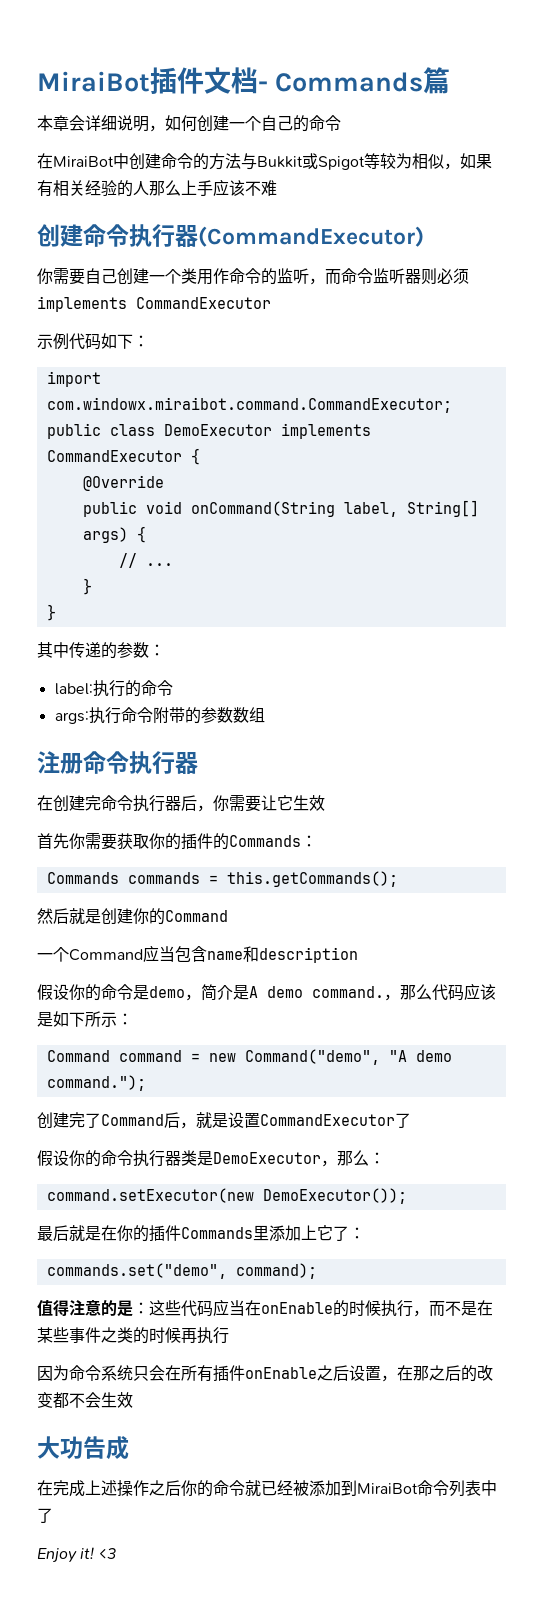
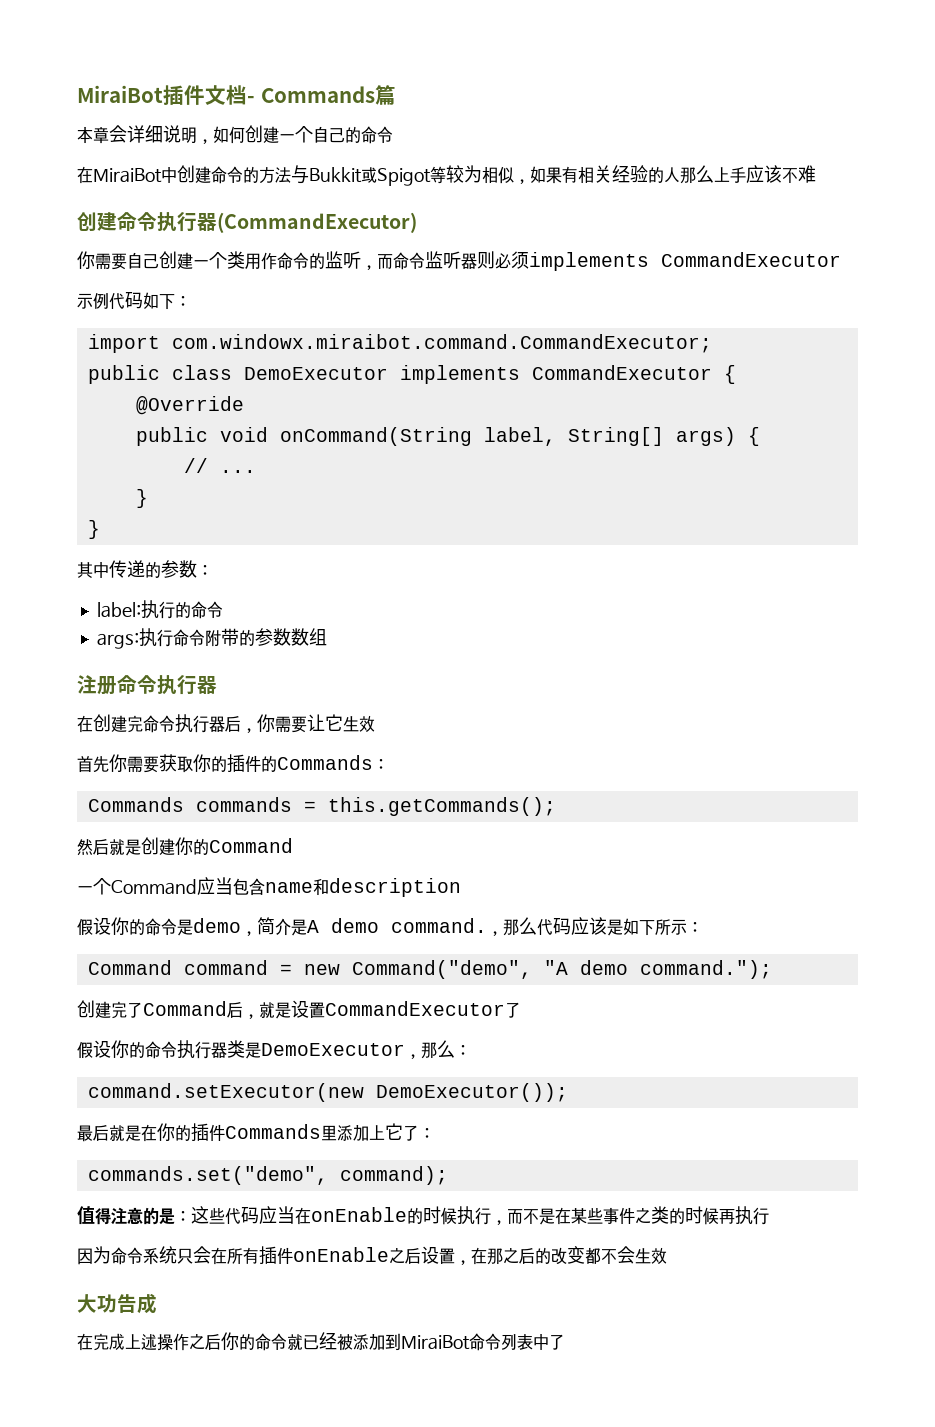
[37,1547,116,1563] // Enjoy it! <3 -> (565, 1342) none

